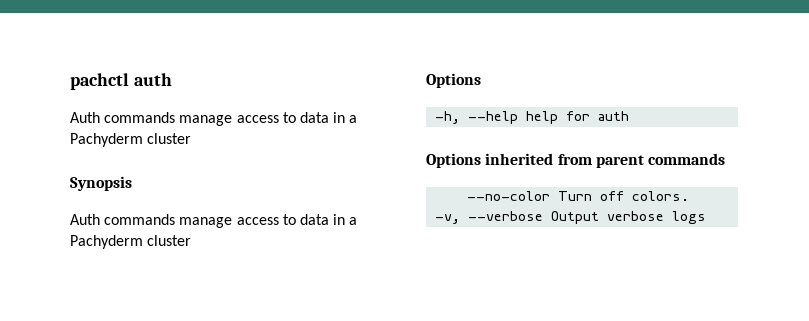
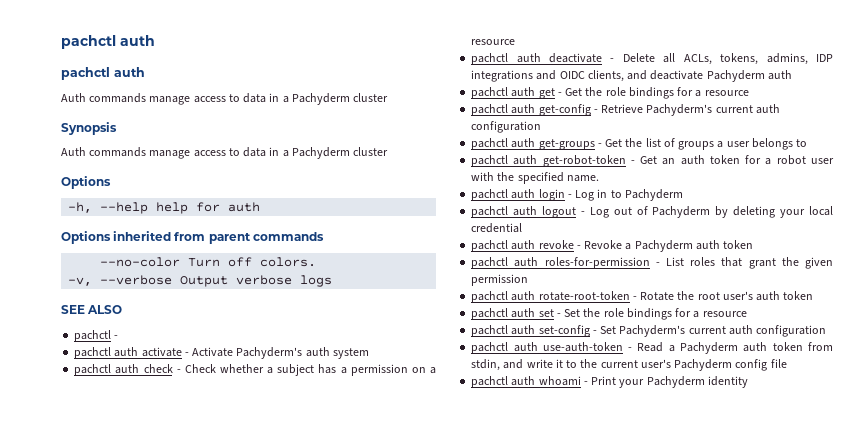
[70,73,172,90] pachctl auth -> [61,35,155,49] [61,67,145,80] pachctl auth // pachctl auth
(707, 217) none -> [61,305,123,314] [74,330,119,342] [74,347,369,359] [74,364,436,376] [471,39,516,45] [471,53,833,65] [471,70,792,82] [471,87,749,99] [471,104,780,116] [471,121,542,133] [471,138,808,150] [471,155,834,167] [471,172,599,184] [471,189,683,201] [471,206,833,218] [471,223,523,233] [471,240,754,252] [471,257,833,269] [471,274,529,286] [471,291,814,303] [471,308,747,320] [471,325,827,337] [471,342,833,354] [471,359,787,371] [471,376,748,388] // SEE ALSO // pachctl - // pachctl auth activate - Activate Pachyderm's auth system // pachctl auth check - Check whether a subject has a permission on a resource // pachctl auth deactivate - Delete all ACLs, tokens, admins, IDP integrations and OIDC clients, and deactivate Pachyderm auth // pachctl auth get - Get the role bindings for a resource // pachctl auth get-config - Retrieve Pachyderm's current auth configuration // pachctl auth get-groups - Get the list of groups a user belongs to // pachctl auth get-robot-token - Get an auth token for a robot user with the specified name. // pachctl auth login - Log in to Pachyderm // pachctl auth logout - Log out of Pachyderm by deleting your local credential // pachctl auth revoke - Revoke a Pachyderm auth token // pachctl auth roles-for-permission - List roles that grant the given permission // pachctl auth rotate-root-token - Rotate the root user's auth token // pachctl auth set - Set the role bindings for a resource // pachctl auth set-config - Set Pachyderm's current auth configuration // pachctl auth use-auth-token - Read a Pachyderm auth token from stdin, and write it to the current user's Pachyderm config file // pachctl auth whoami - Print your Pachyderm identity

